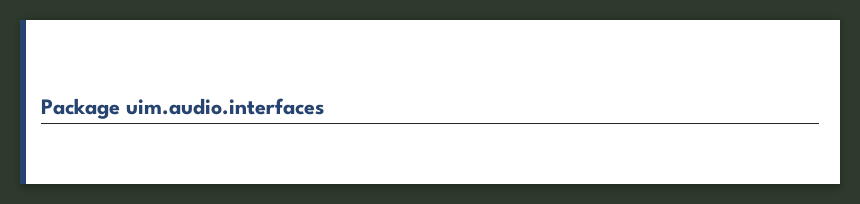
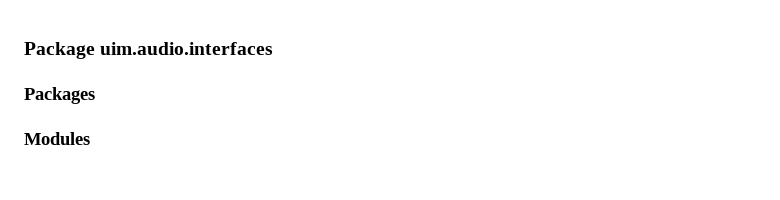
(324, 106) none -> [24,87,95,104] [24,132,90,145] // Packages // Modules

